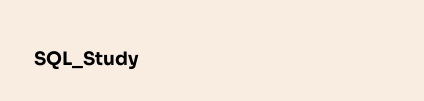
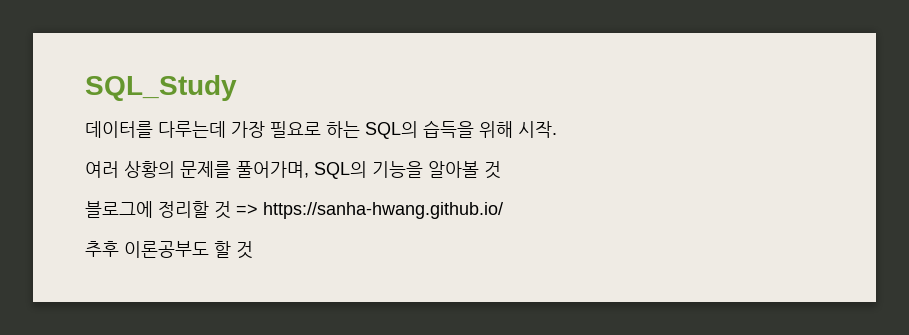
(139, 60) none -> [85,120,557,139] [85,161,501,179] [85,201,503,219] [85,241,253,259] // 데이터를 다루는데 가장 필요로 하는 SQL의 습득을 위해 시작. // 여러 상황의 문제를 풀어가며, SQL의 기능을 알아볼 것 // 블로그에 정리할 것 => https://sanha-hwang.github.io/ // 추후 이론공부도 할 것

